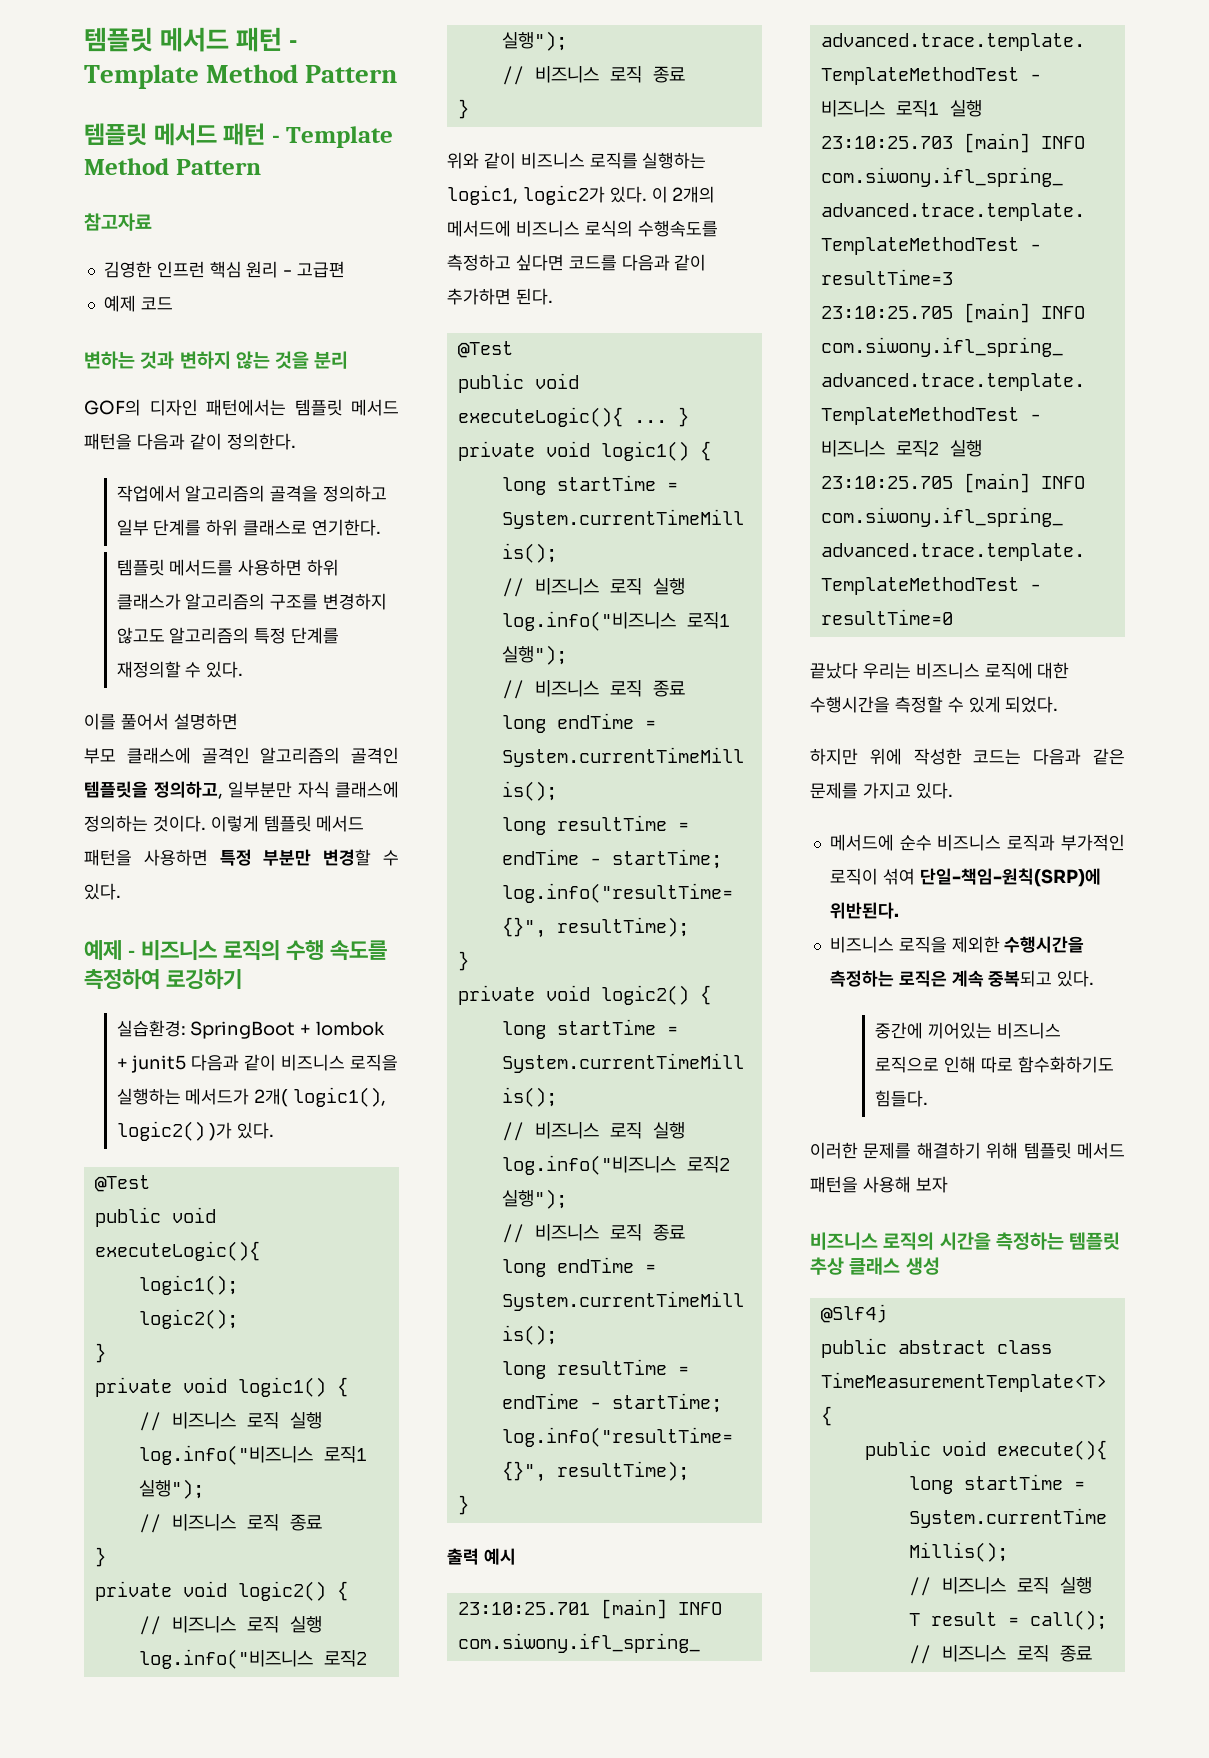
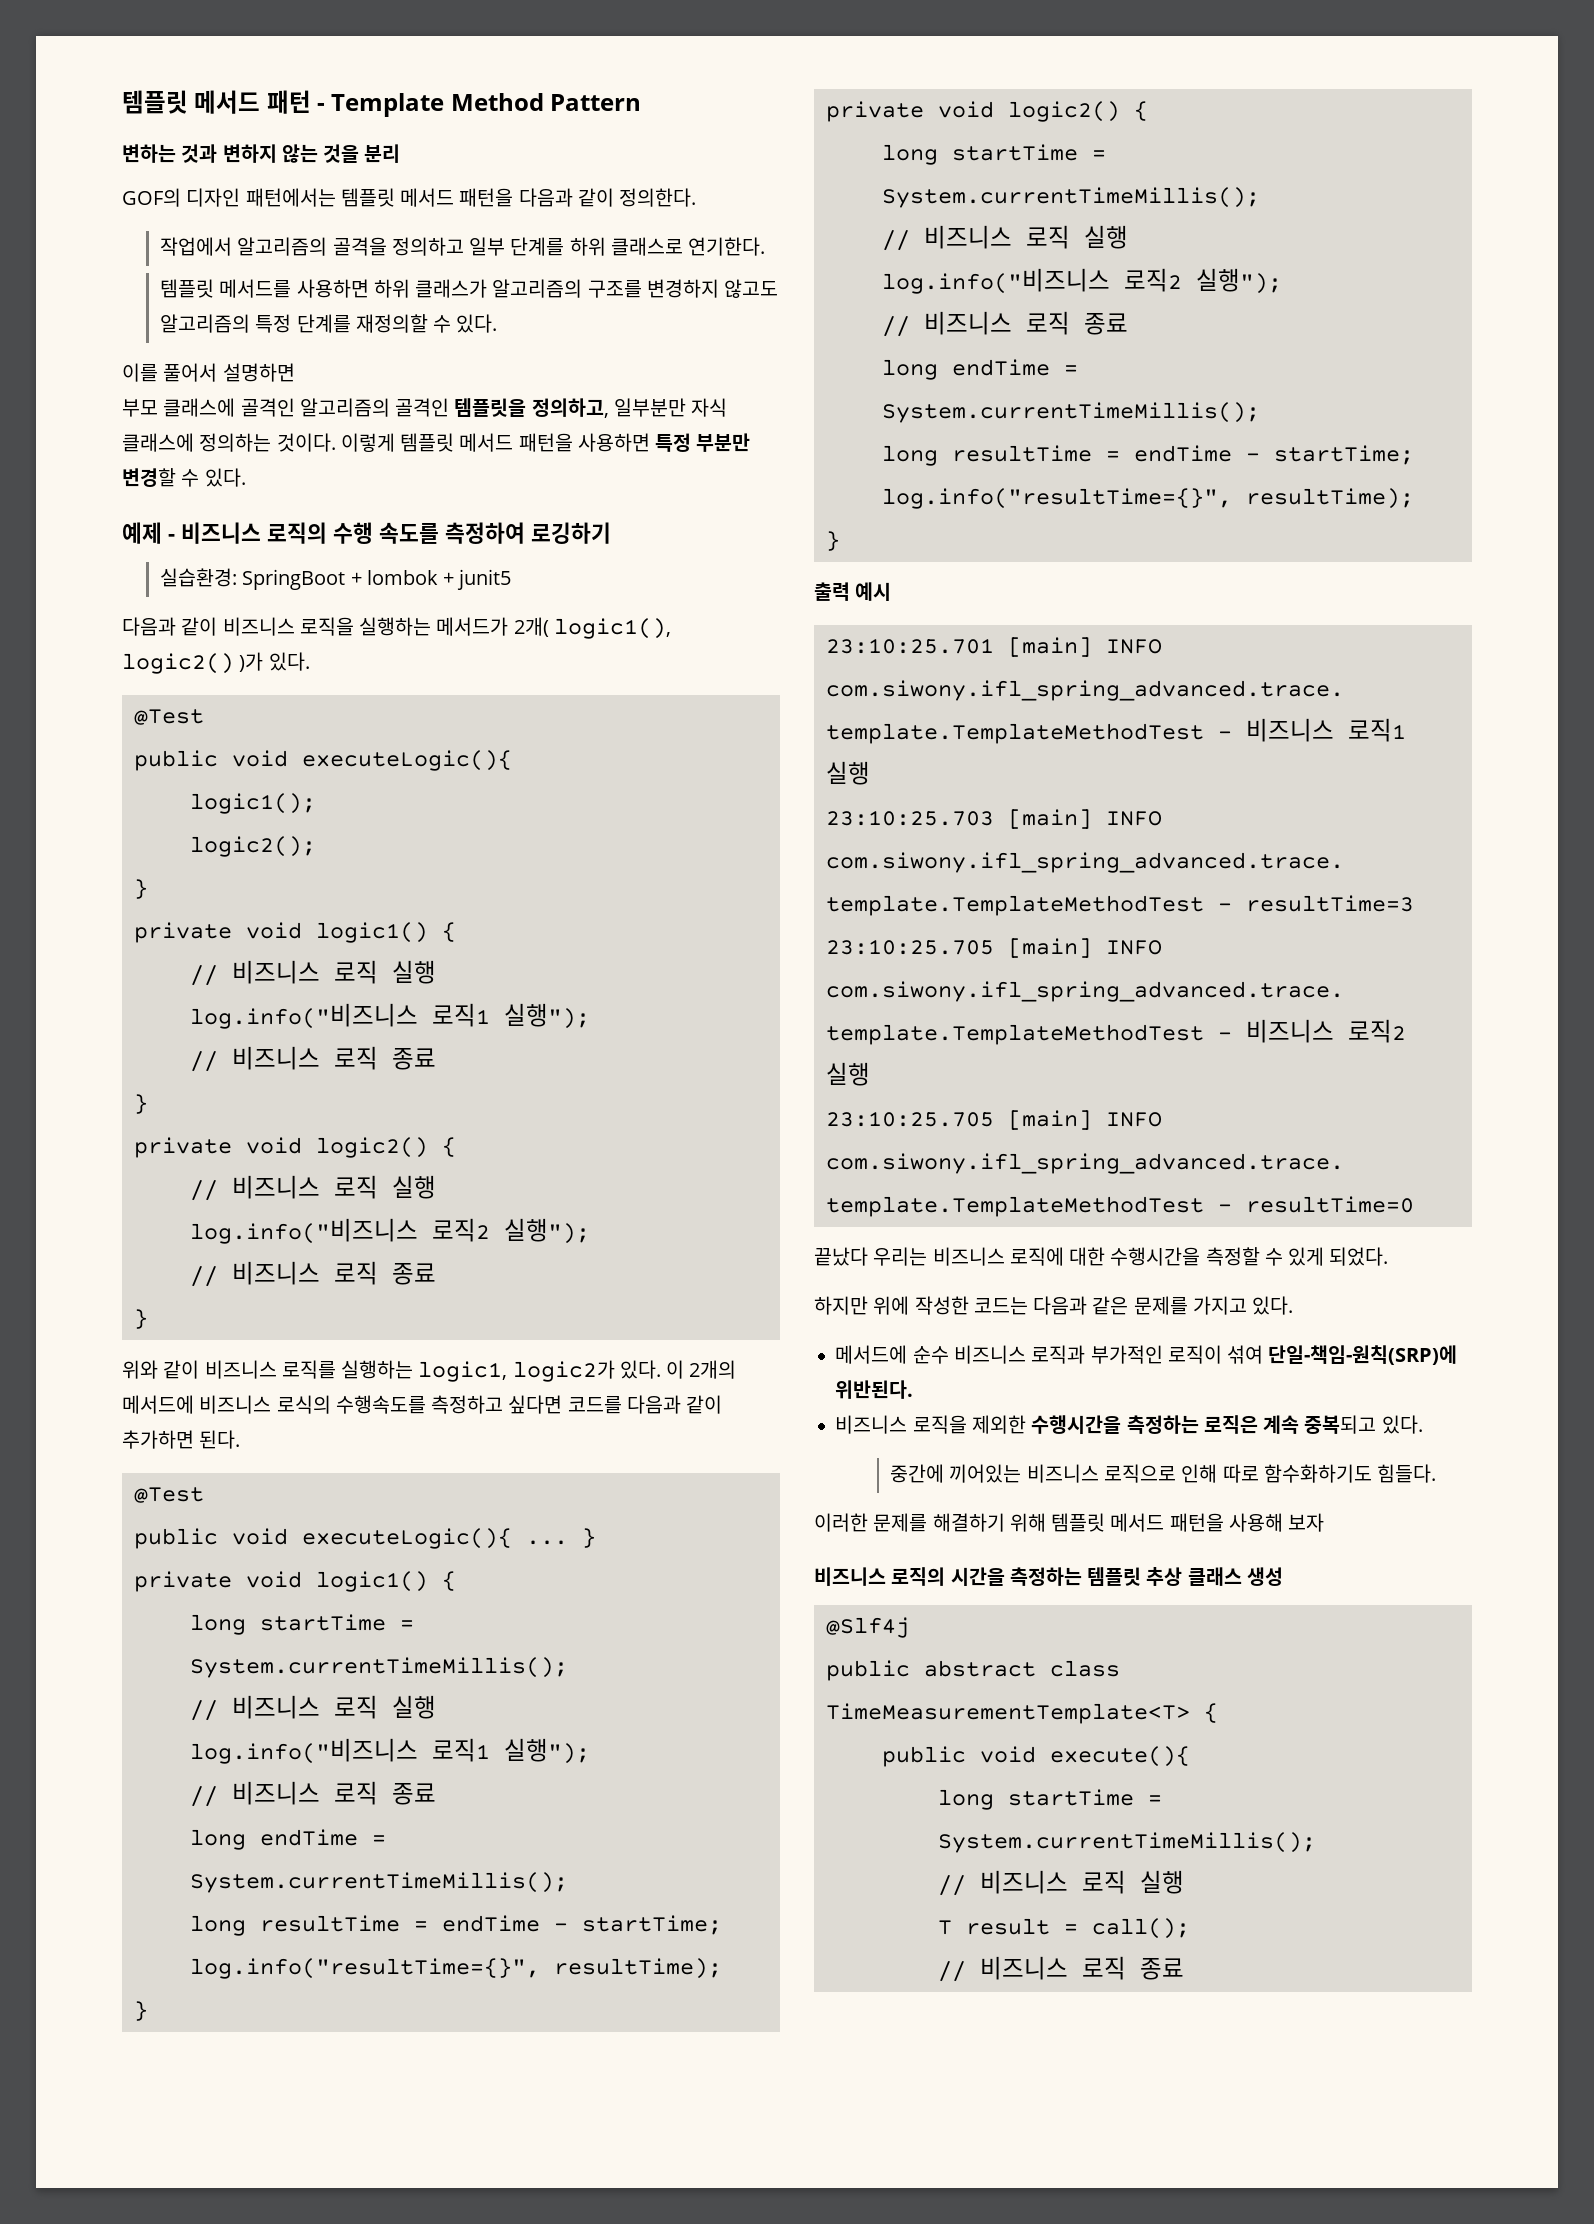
[84,27,298,52] [84,64,398,89] [84,123,394,148] [84,158,261,175] [84,213,152,231] [103,261,346,278] [103,295,173,312] 템플릿 메서드 패턴 - Template Method Pattern // 템플릿 메서드 패턴 - Template Method Pattern // 참고자료 // 김영한 인프런 핵심 원리 - 고급편 // 예제 코드 -> [122,90,642,117] 템플릿 메서드 패턴 - Template Method Pattern
(187, 1064) none -> (512, 579) //

